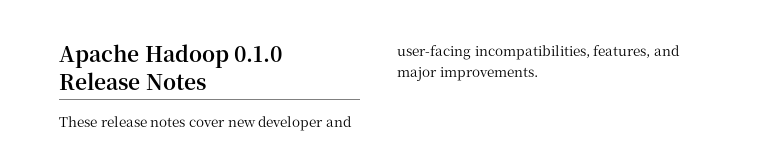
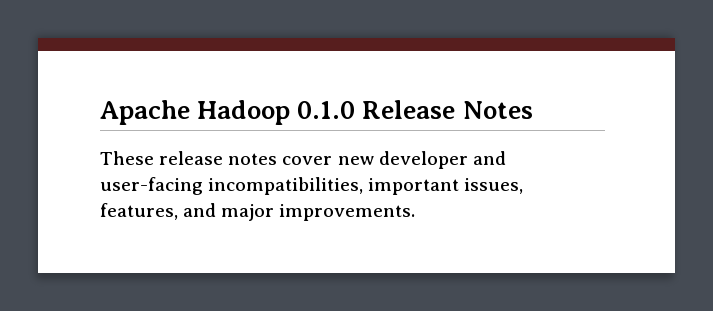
(590, 52) none -> [368,178,524,195] important issues,

